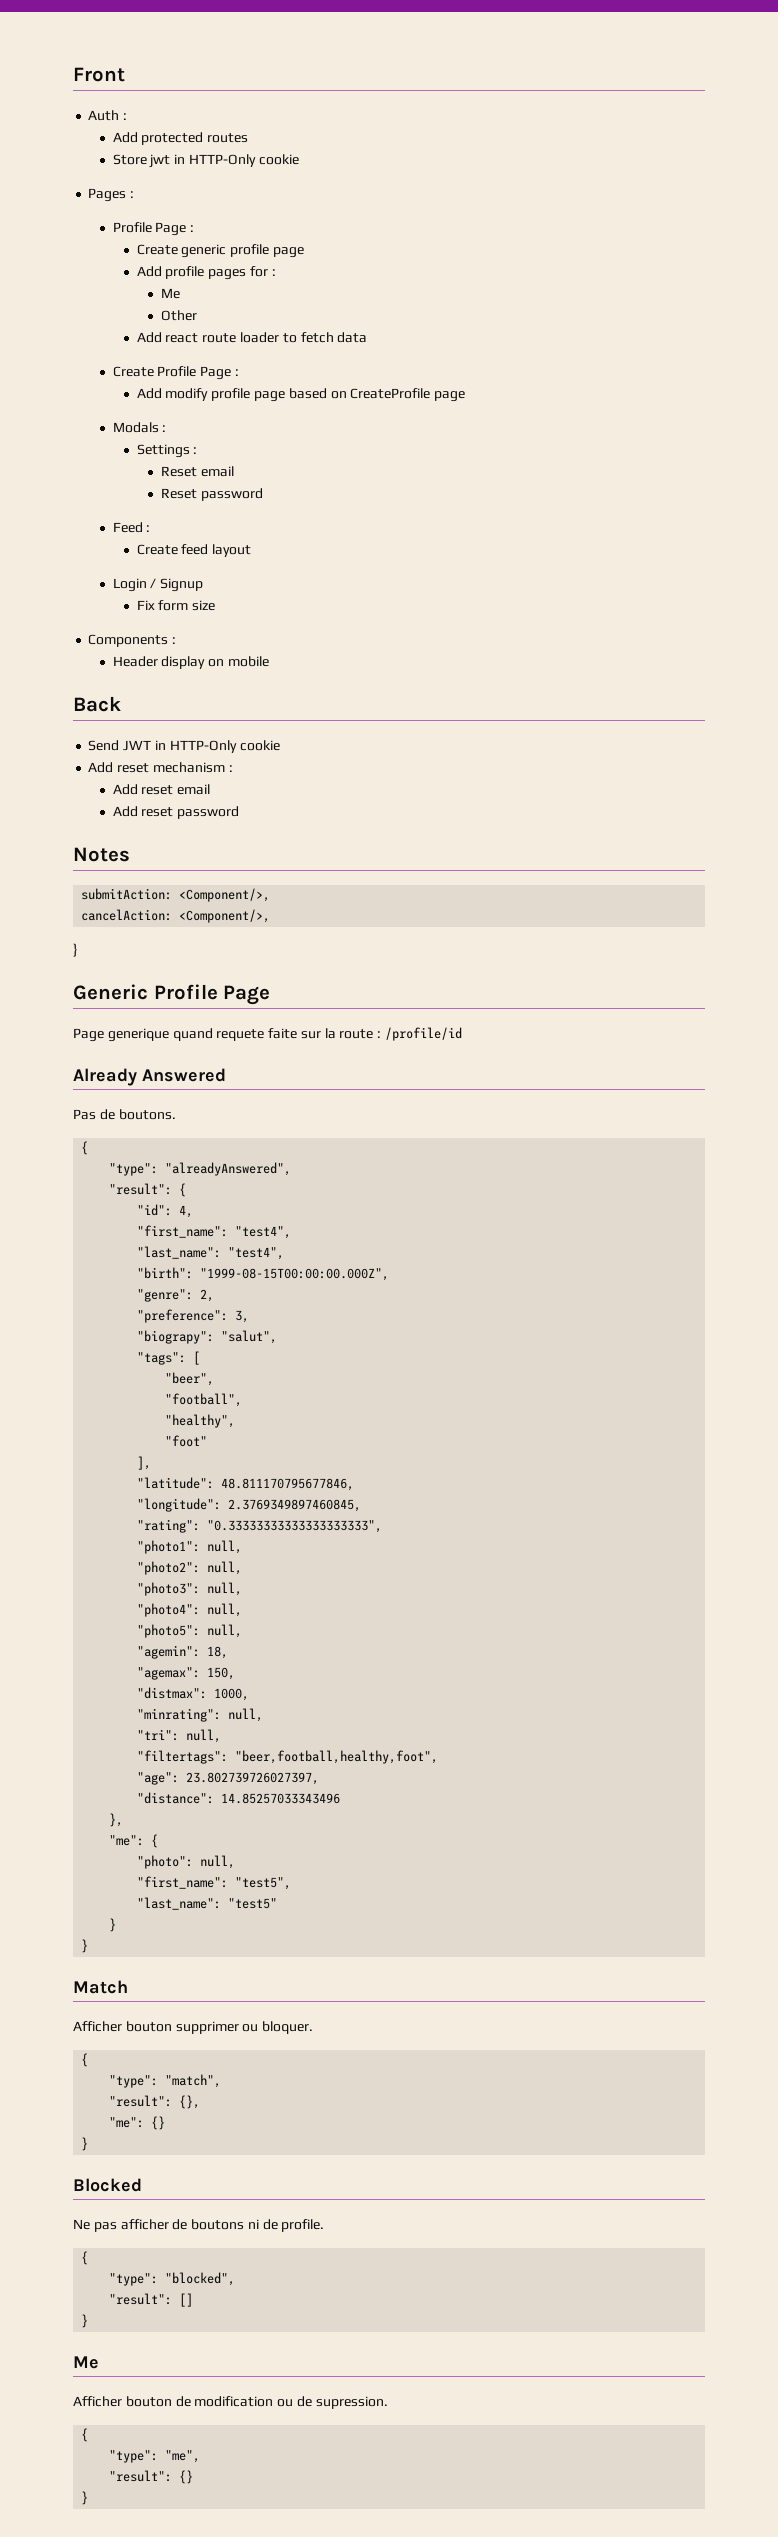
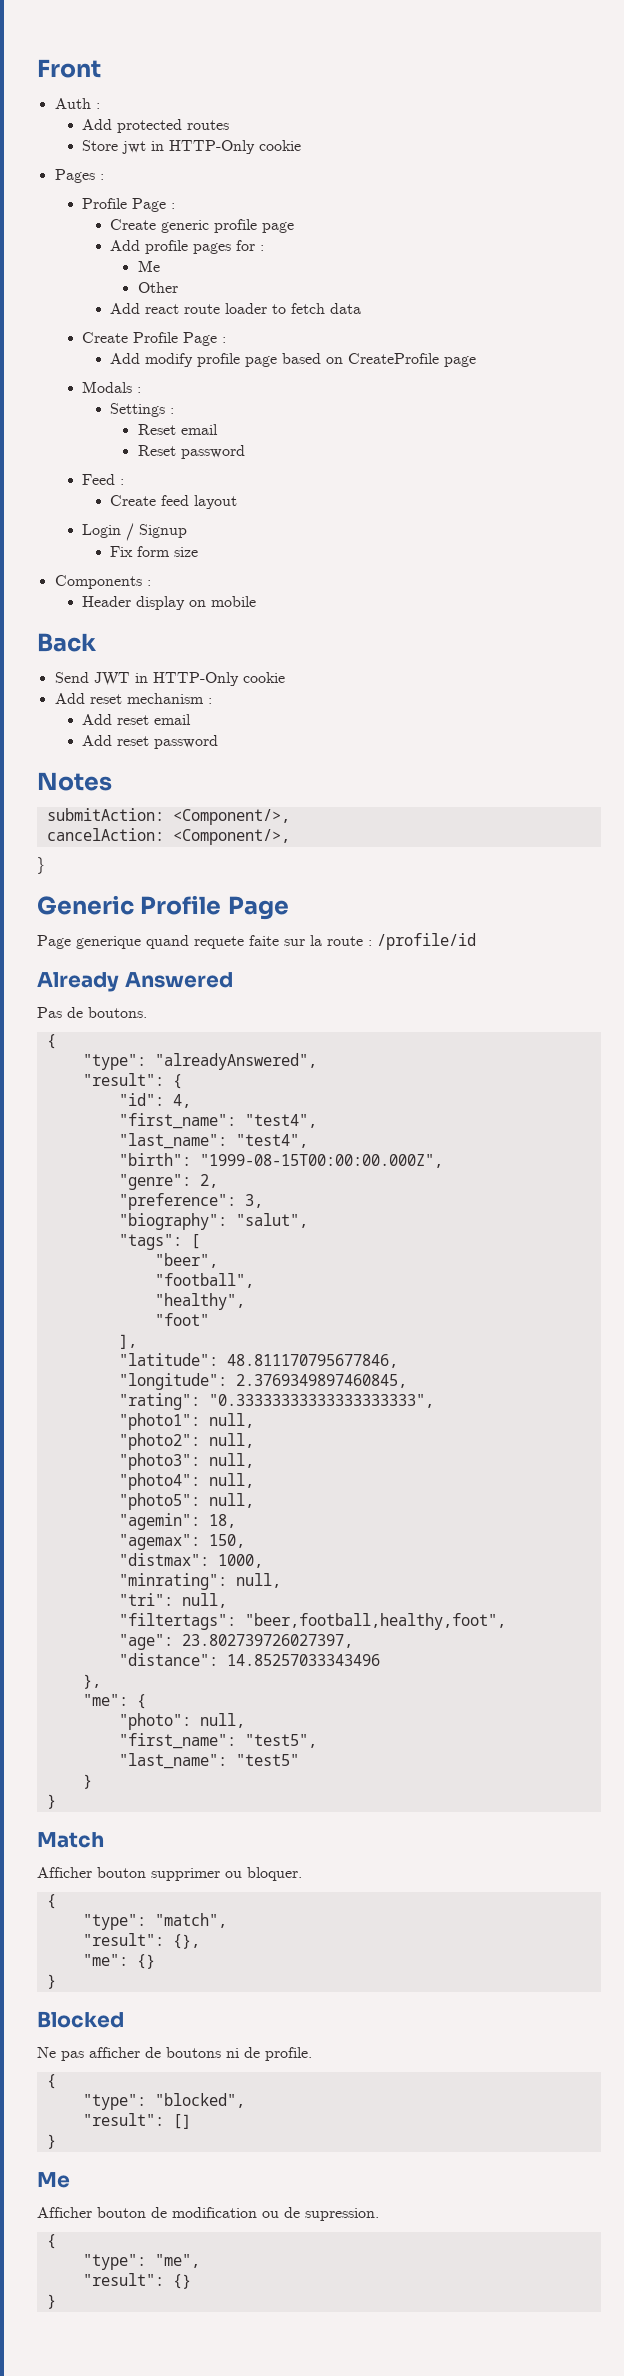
[137,1330,215,1344] "biograpy": -> [118,1213,227,1230] "biography":

